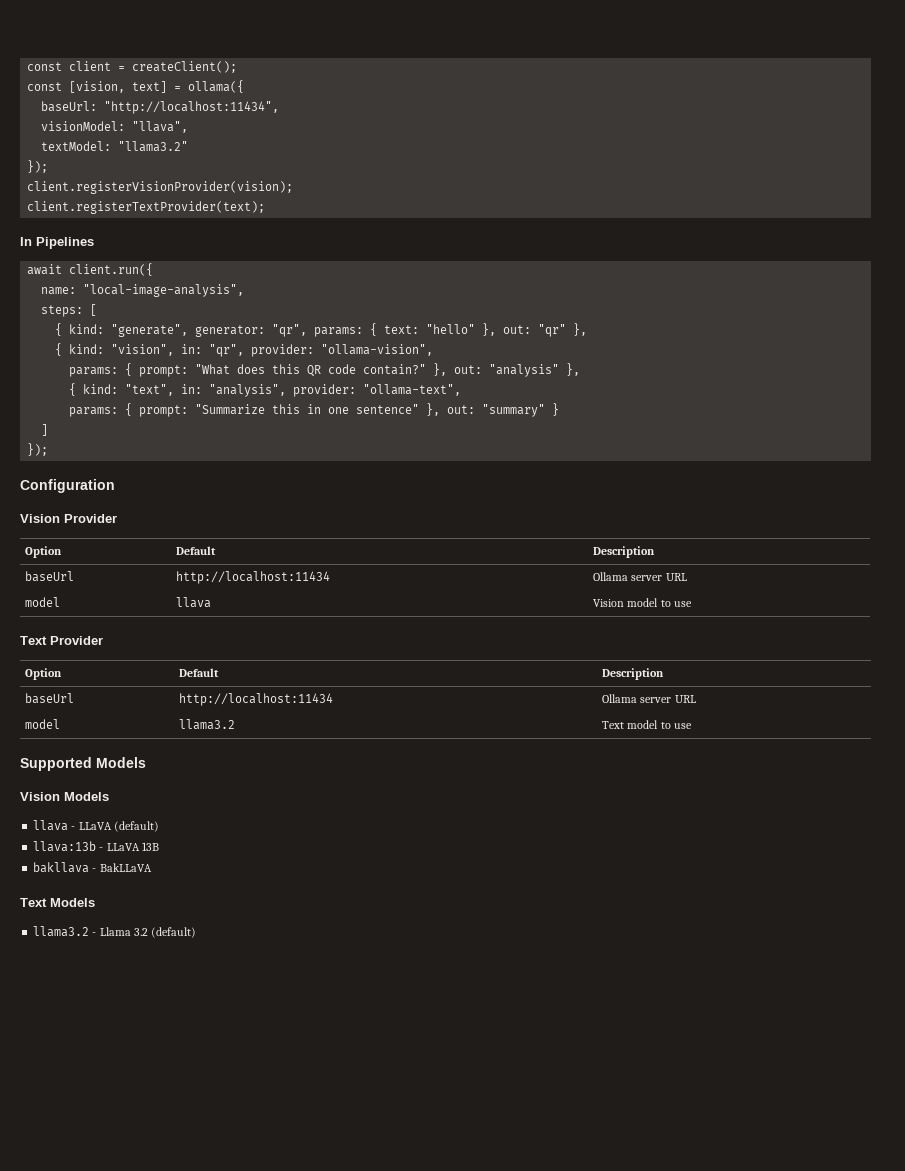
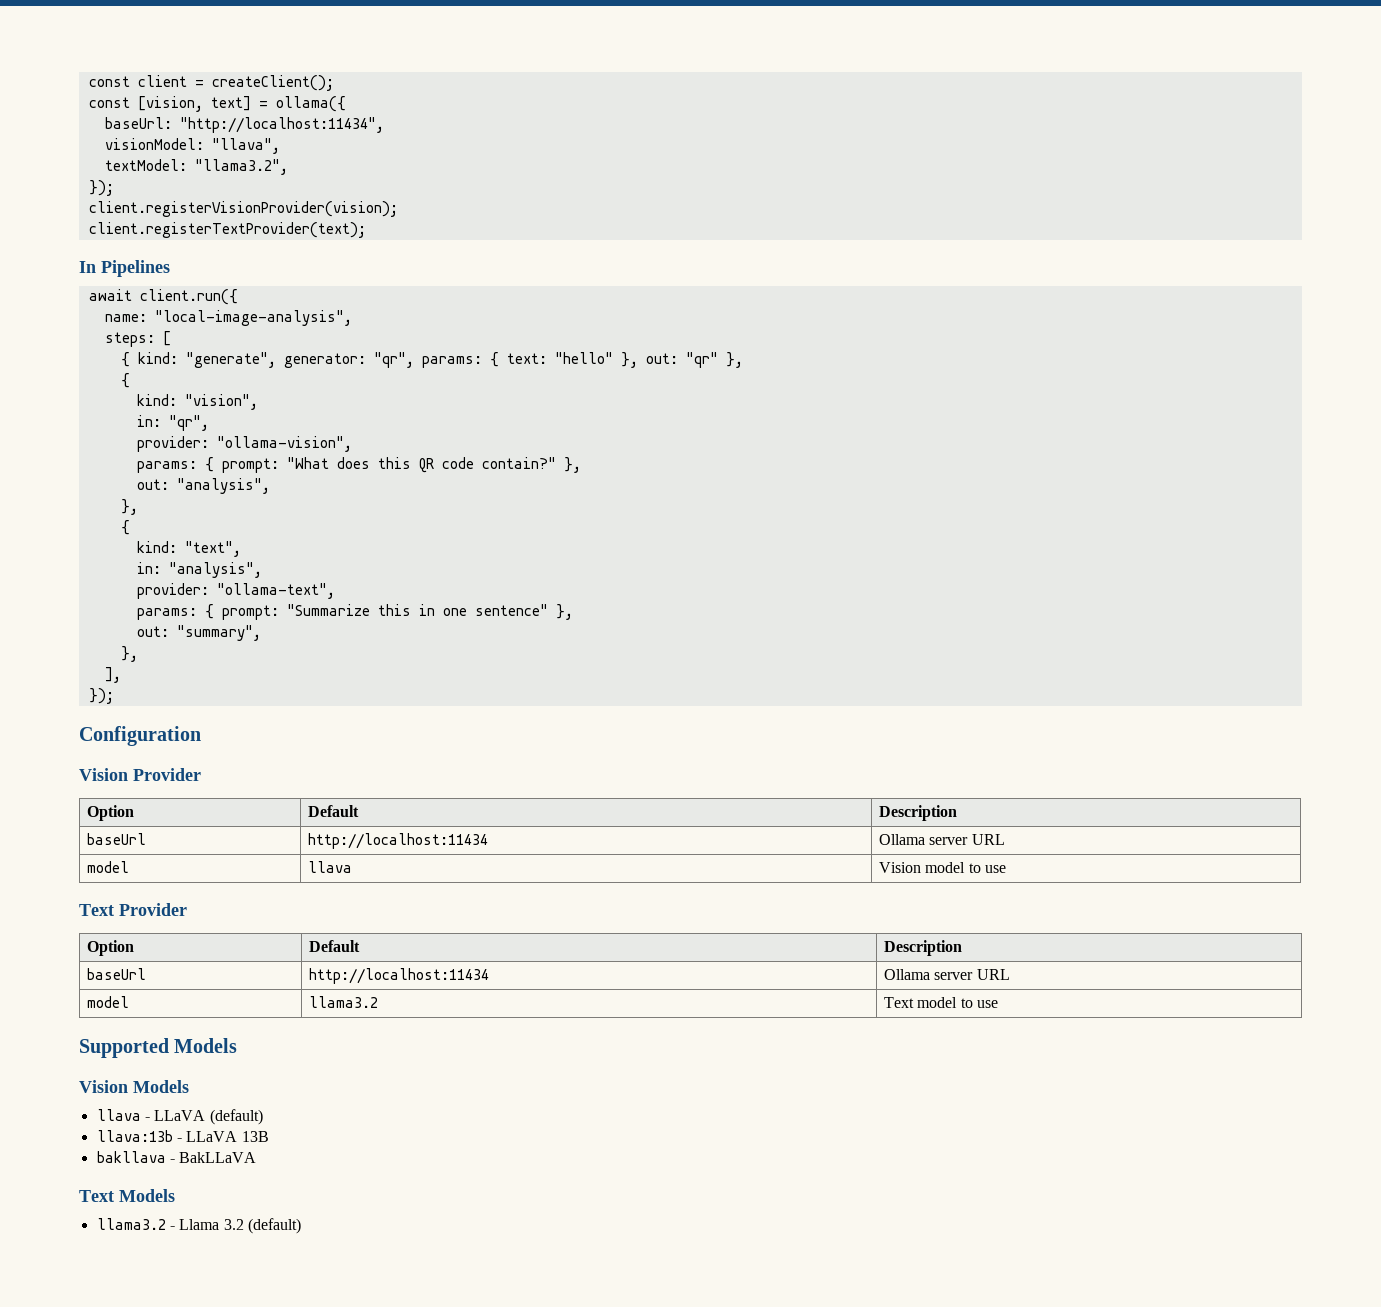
[118,141,189,152] "llama3.2" -> [194,159,288,175] "llama3.2",
(63, 349) none -> (130, 380) //
(175, 350) none -> (258, 402) //
(245, 350) none -> (209, 423) //
[454,363,581,377] [69,383,77,396] out: "analysis" }, // { -> [136,478,270,494] [120,499,138,515] [120,520,130,535] // out: "analysis", // }, // { //
(175, 390) none -> (241, 549) //
(287, 390) none -> (262, 570) //
[447,403,560,417] [41,424,49,436] out: "summary" } // ] -> [136,625,261,641] [120,646,138,662] [104,667,121,683] // out: "summary", // }, // ],

